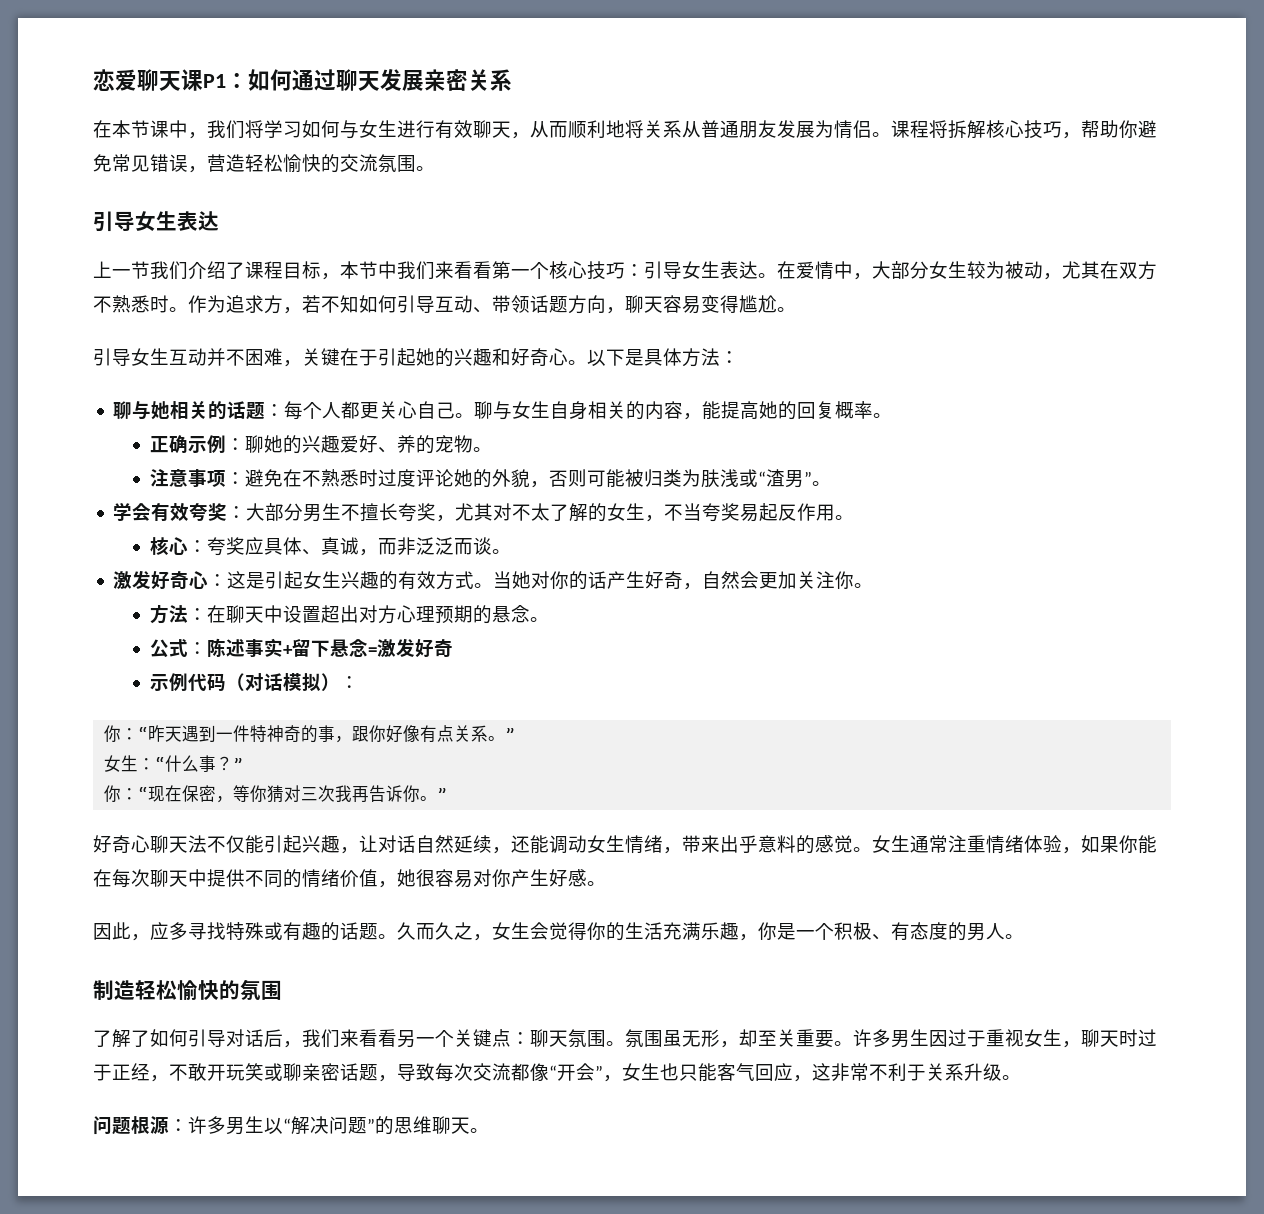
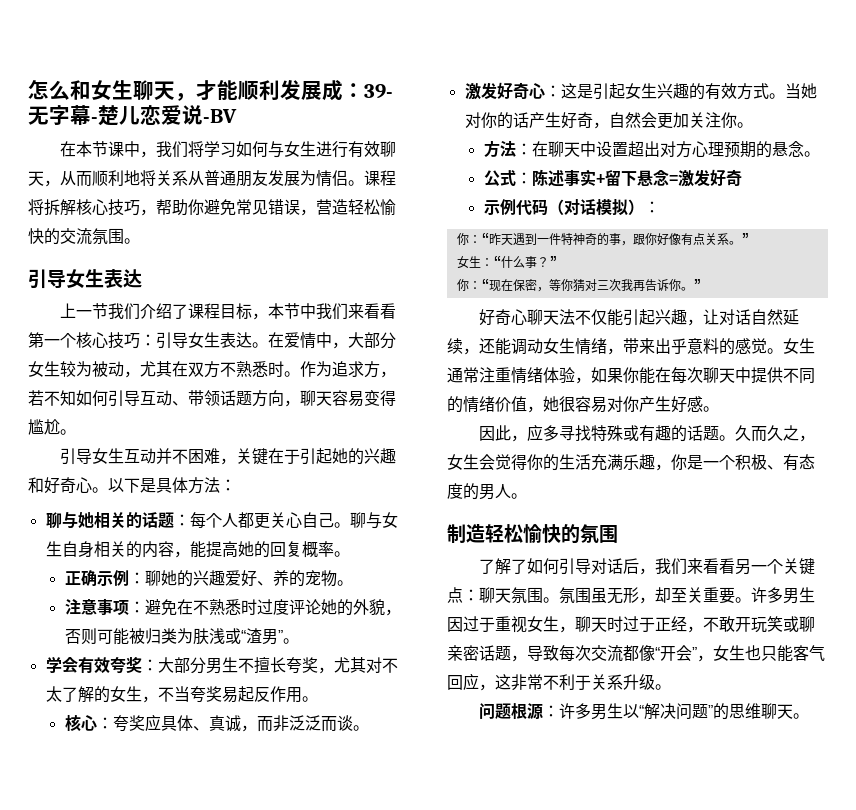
[93,69,512,91] 恋爱聊天课P1：如何通过聊天发展亲密关系 -> [28,79,393,101] [28,105,237,126] 怎么和女生聊天，才能顺利发展成：39-无字幕-楚儿恋爱说-BV

